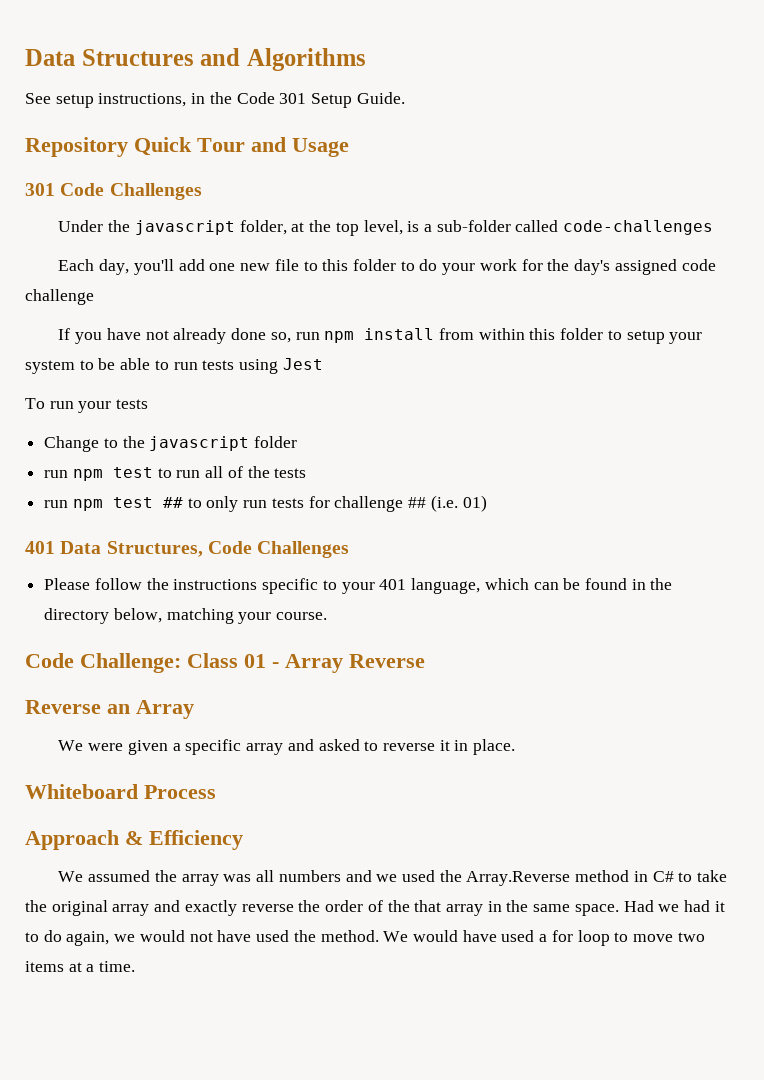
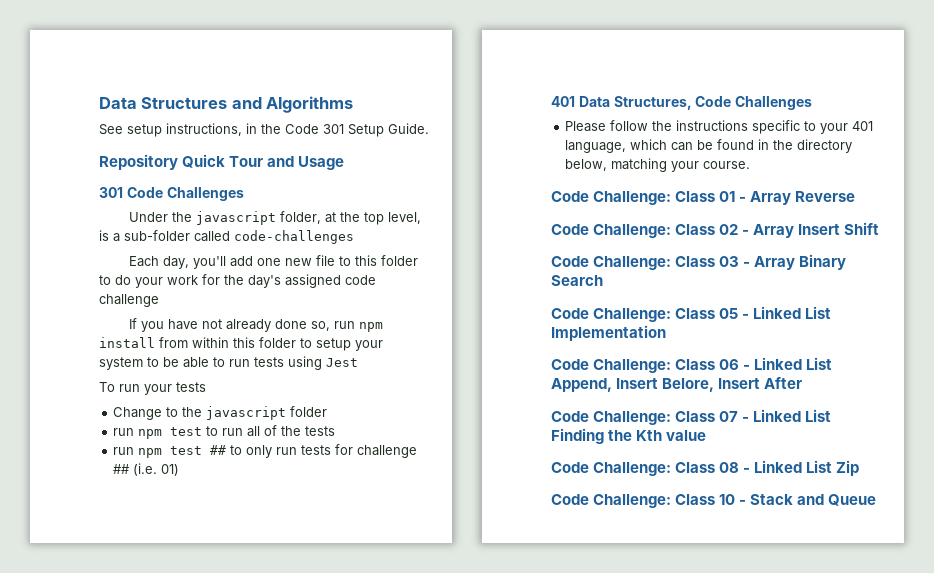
[25,700,194,719] [58,739,516,755] [25,784,216,799] [25,830,243,850] [58,870,728,886] [25,900,725,916] [25,930,705,946] [25,961,136,972] Reverse an Array // We were given a specific array and asked to reverse it in place. // Whiteboard Process // Approach & Efficiency // We assumed the array was all numbers and we used the Array.Reverse method in C# to take the original array and exactly reverse the order of the that array in the same space. Had we had it to do again, we would not have used the method. We would have used a for loop to move two items at a time. -> [551,222,880,238] [551,254,847,270] [551,275,603,286] [551,306,832,322] [551,325,666,341] [551,357,833,373] [551,377,803,392] [551,409,832,425] [551,428,707,444] [551,460,860,476] [551,494,877,508] Code Challenge: Class 02 - Array Insert Shift // Code Challenge: Class 03 - Array Binary Search // Code Challenge: Class 05 - Linked List Implementation // Code Challenge: Class 06 - Linked List Append, Insert Belore, Insert After // Code Challenge: Class 07 - Linked List Finding the Kth value // Code Challenge: Class 08 - Linked List Zip // Code Challenge: Class 10 - Stack and Queue

